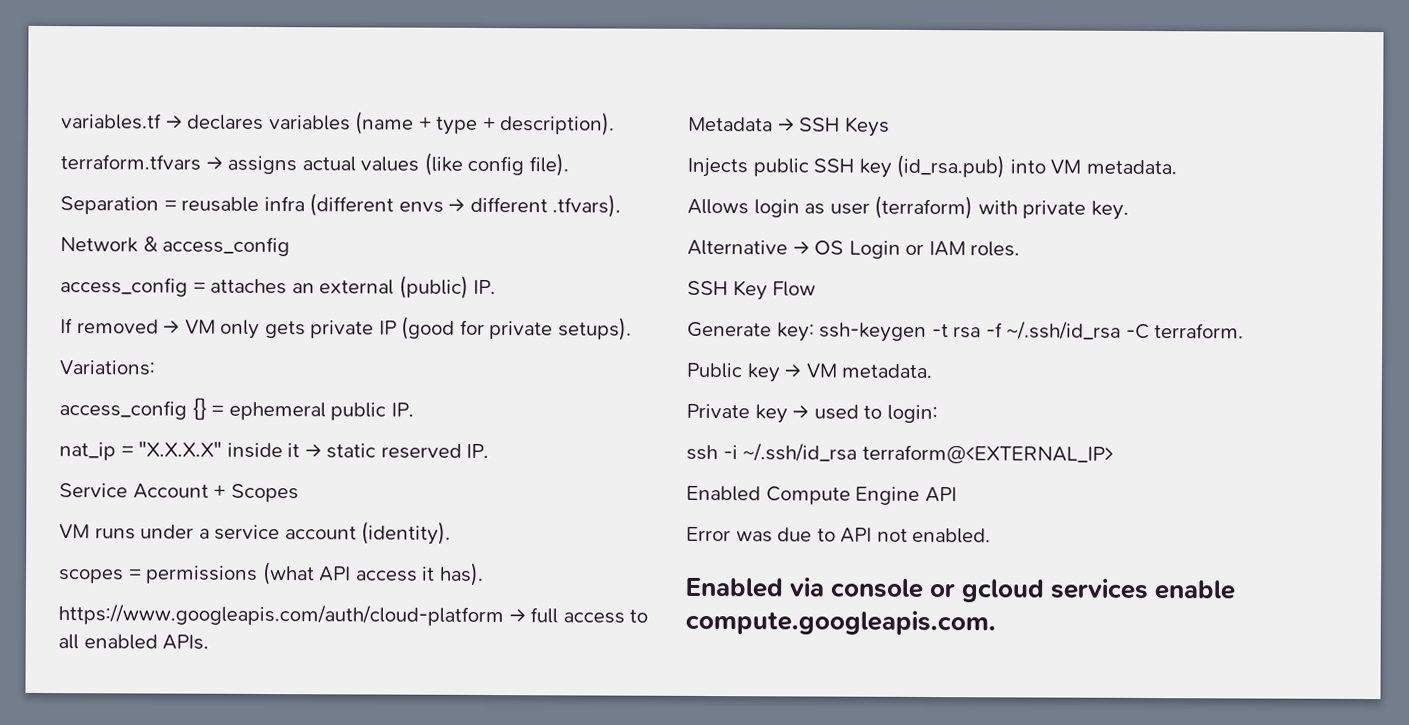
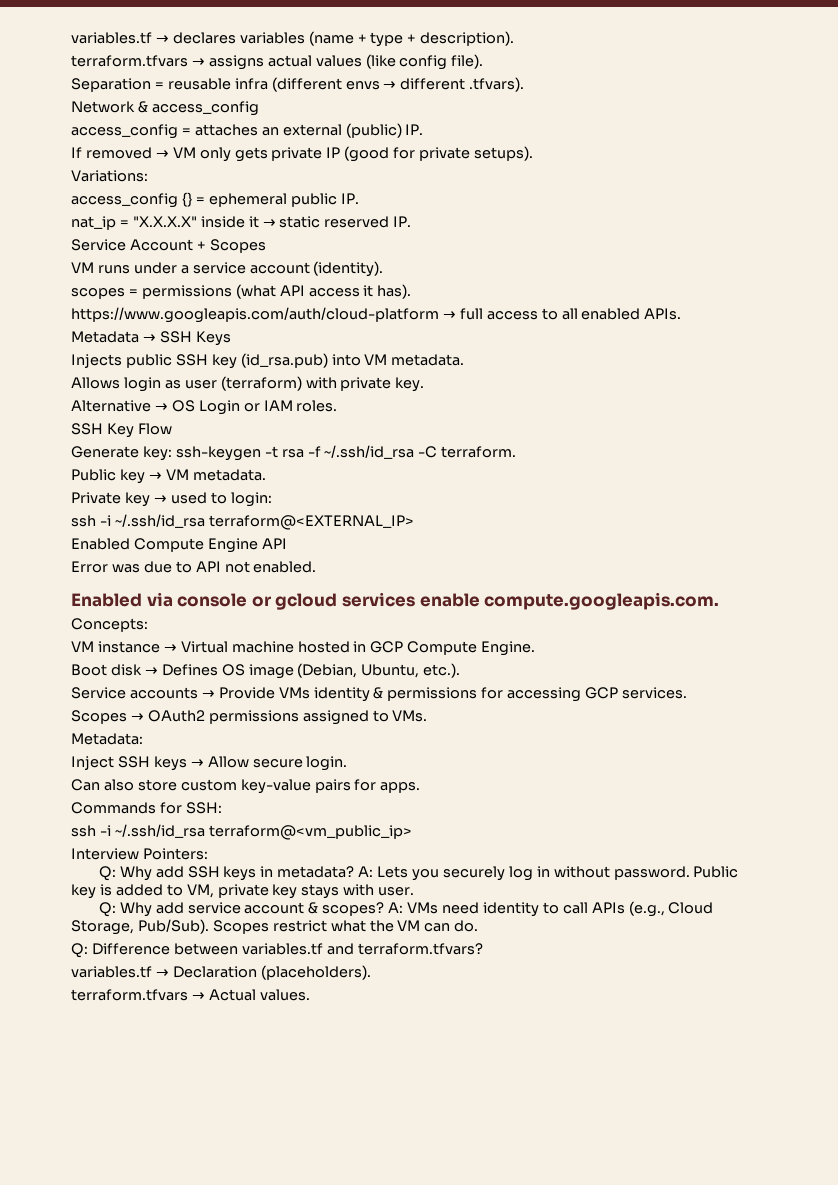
(996, 622) none -> [71,618,148,632] [71,641,536,656] [71,663,461,679] [71,687,688,702] [71,710,428,725] [71,733,143,745] [71,756,348,771] [71,779,421,794] [71,802,222,814] [71,824,412,840] [71,848,208,860] [98,866,739,881] [71,884,415,899] [98,901,714,917] [71,919,479,935] [71,943,483,958] [71,965,371,980] [71,989,310,1001] // Concepts: // VM instance → Virtual machine hosted in GCP Compute Engine. // Boot disk → Defines OS image (Debian, Ubuntu, etc.). // Service accounts → Provide VMs identity & permissions for accessing GCP services. // Scopes → OAuth2 permissions assigned to VMs. // Metadata: // Inject SSH keys → Allow secure login. // Can also store custom key-value pairs for apps. // Commands for SSH: // ssh -i ~/.ssh/id_rsa terraform@<vm_public_ip> // Interview Pointers: // Q: Why add SSH keys in metadata? A: Lets you securely log in without password. Public key is added to VM, private key stays with user. // Q: Why add service account & scopes? A: VMs need identity to call APIs (e.g., Cloud Storage, Pub/Sub). Scopes restrict what the VM can do. // Q: Difference between variables.tf and terraform.tfvars? // variables.tf → Declaration (placeholders). // terraform.tfvars → Actual values.

